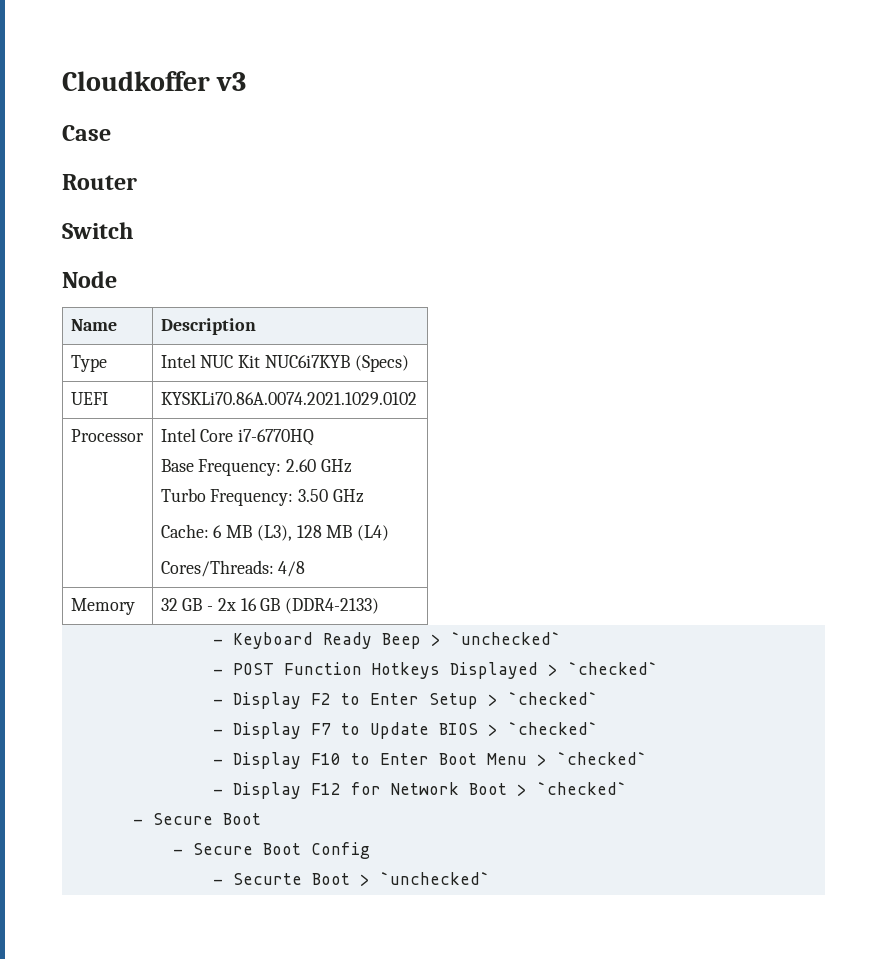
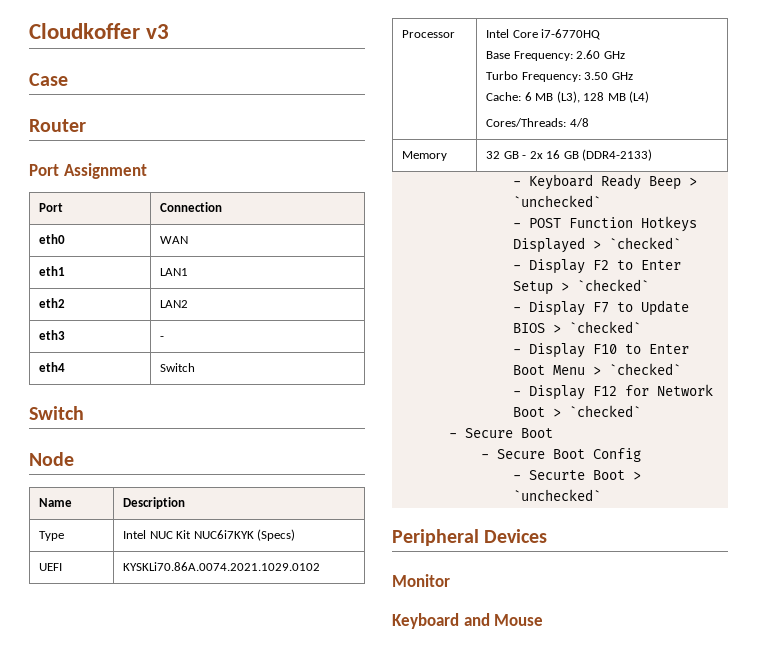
(137, 182) none -> [29,163,147,179] [39,203,64,212] [160,202,223,212] [39,234,66,244] [160,236,189,244] [39,266,66,276] [160,268,189,276] [39,298,66,308] [160,300,189,308] [39,330,66,340] [160,336,165,340] [39,362,66,372] [160,363,196,372] // Port Assignment // Port | Connection // eth0 | WAN // eth1 | LAN1 // eth2 | LAN2 // eth3 | - // eth4 | Switch
[264,355,350,368] NUC6i7KYB -> [193,530,254,539] NUC6i7KYK
(490, 878) none -> [392,529,548,546] [392,574,450,587] [392,613,544,629] // Peripheral Devices // Monitor // Keyboard and Mouse

